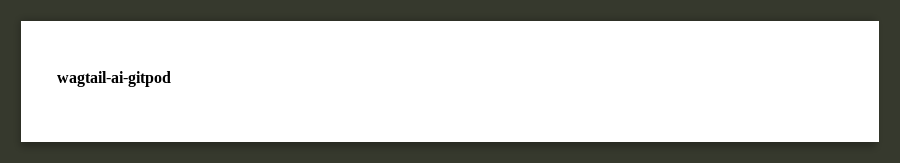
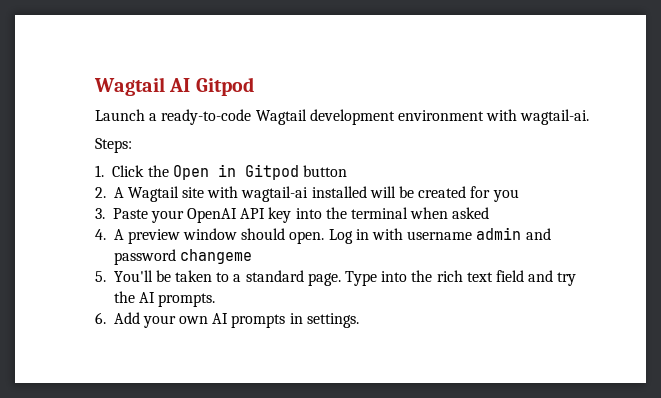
[57,71,171,87] wagtail-ai-gitpod -> [94,77,254,96] [95,109,590,125] [95,138,132,153] [95,164,348,180] [95,186,519,202] [95,207,490,223] [95,227,551,244] [113,249,252,265] [95,270,577,286] [113,291,216,307] [95,312,359,328] Wagtail AI Gitpod // Launch a ready-to-code Wagtail development environment with wagtail-ai. // Steps: // 1. Click the Open in Gitpod button // 2. A Wagtail site with wagtail-ai installed will be created for you // 3. Paste your OpenAI API key into the terminal when asked // 4. A preview window should open. Log in with username admin and password changeme // 5. You'll be taken to a standard page. Type into the rich text field and try the AI prompts. // 6. Add your own AI prompts in settings.

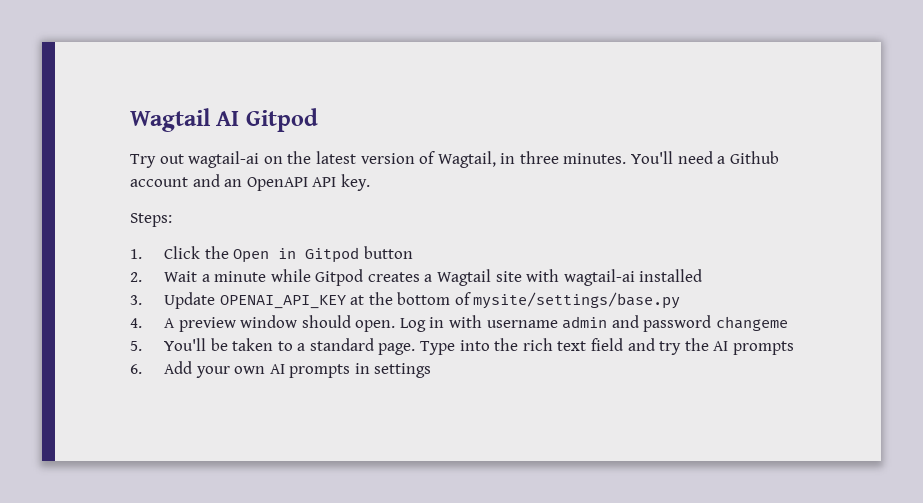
[95,109,590,125] Launch a ready-to-code Wagtail development environment with wagtail-ai. -> [130,151,779,168] [130,174,370,191] Try out wagtail-ai on the latest version of Wagtail, in three minutes. You'll need a Github account and an OpenAPI API key.
[113,187,124,198] A -> [163,269,433,286] Wait a minute while Gitpod creates a
[369,186,519,202] [95,207,490,223] will be created for you // 3. Paste your OpenAI API key into the terminal when asked -> [130,292,681,309] // 3. Update OPENAI_API_KEY at the bottom of mysite/settings/base.py
[158,293,216,307] prompts. -> [732,341,794,355] prompts
[306,313,359,328] settings. -> [374,363,432,378] settings

